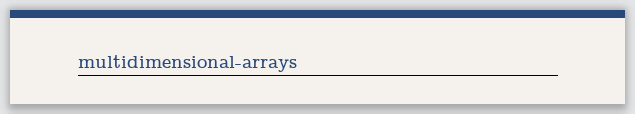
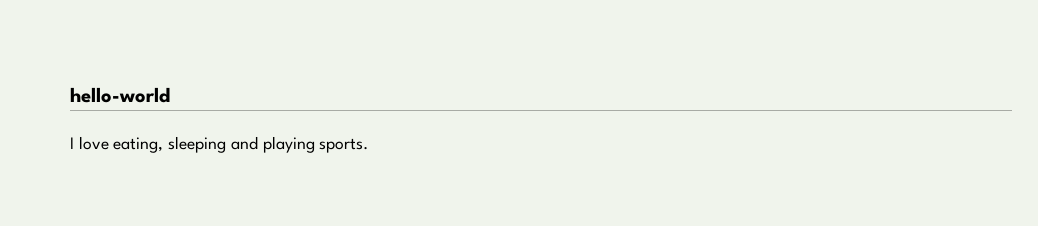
[78,55,297,72] multidimensional-arrays -> [70,87,170,103] [70,136,369,153] hello-world // I love eating, sleeping and playing sports.

